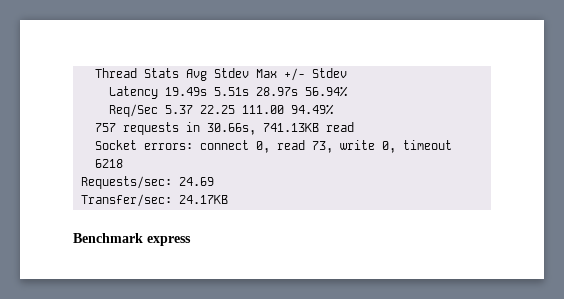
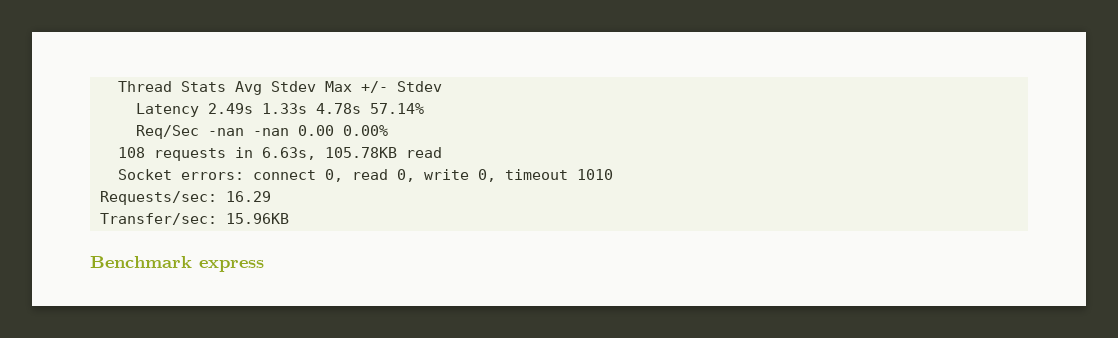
[164,86,348,97] [108,104,334,117] [94,122,319,135] 19.49s 5.51s 28.97s 56.94% // Req/Sec 5.37 22.25 111.00 94.49% // 757 requests in 30.66s, 741.13KB -> [207,103,424,114] [135,125,388,139] [117,147,397,161] 2.49s 1.33s 4.78s 57.14% // Req/Sec -nan -nan 0.00 0.00% // 108 requests in 6.63s, 105.78KB
[311,141,333,153] 73, -> [396,169,415,182] 0,
[94,159,123,168] 6218 -> [576,169,613,180] 1010
[178,177,214,186] 24.69 -> [225,191,271,202] 16.29
[178,195,228,204] 24.17KB -> [225,213,289,224] 15.96KB

